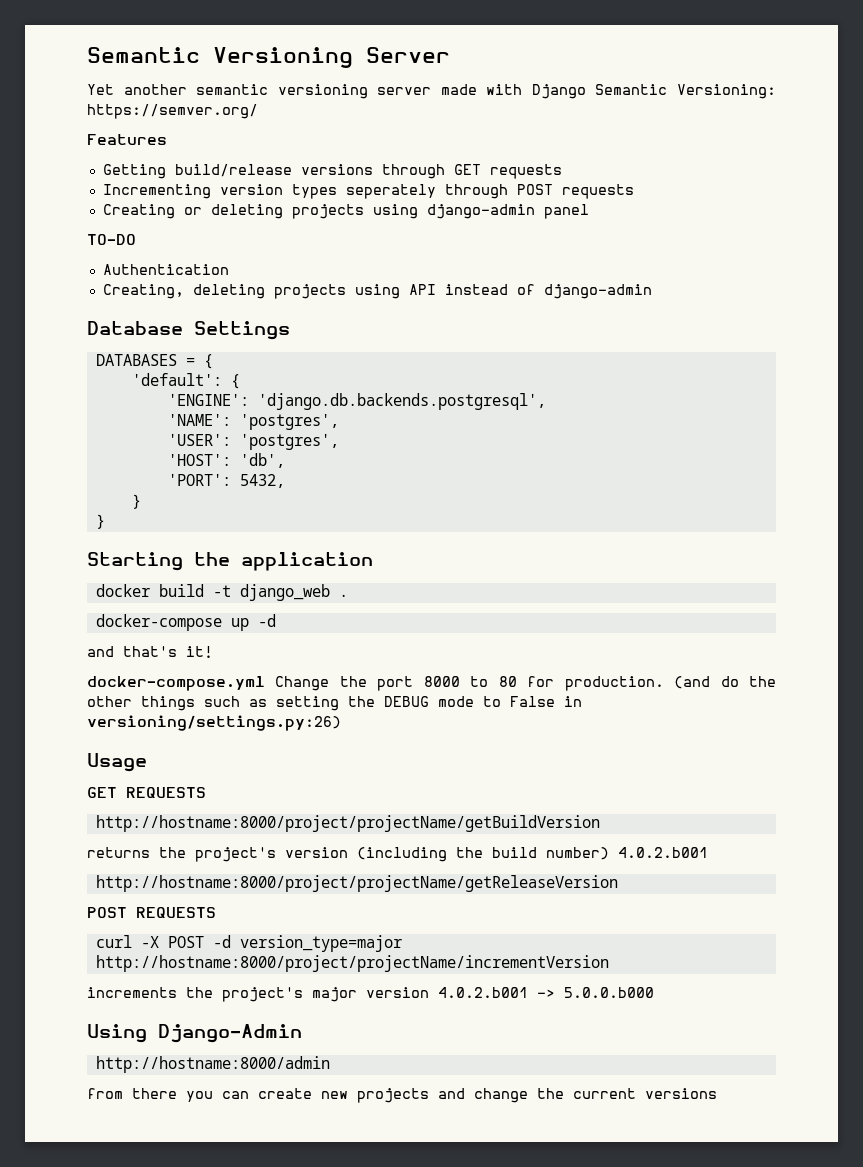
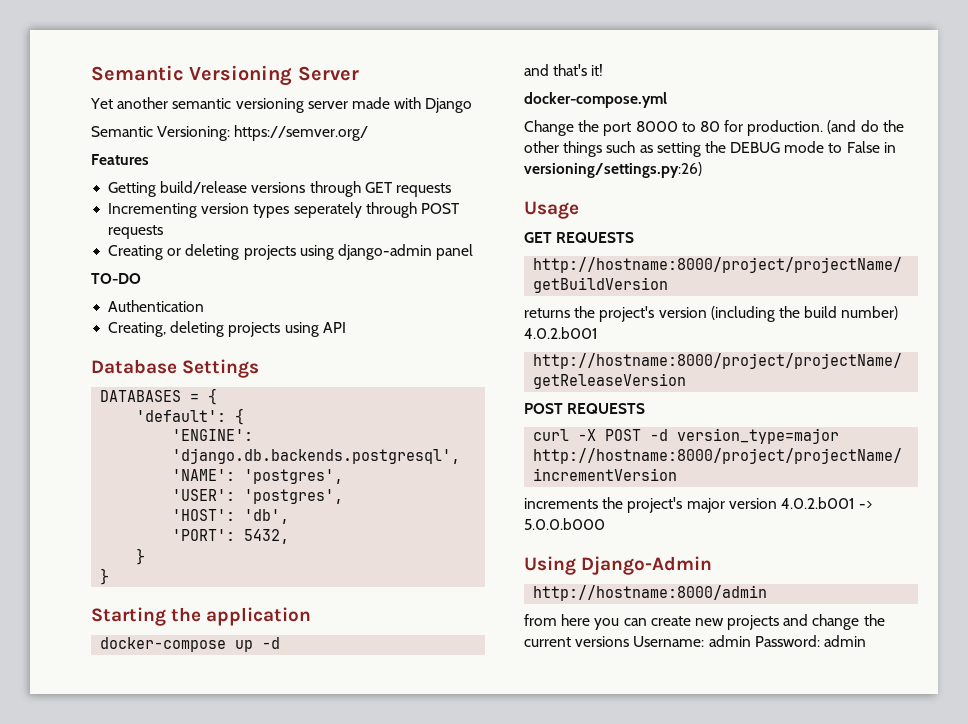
(586, 91) none -> (473, 105) //
[444,284,652,299] instead of django-admin -> (346, 327) none
[95,584,348,601] // docker build -t django_web . -> (312, 616) none
(265, 683) none -> (667, 100) //
[132,1088,177,1099] there -> [561,614,591,626] here
(717, 1093) none -> [633,635,866,647] Username: admin Password: admin

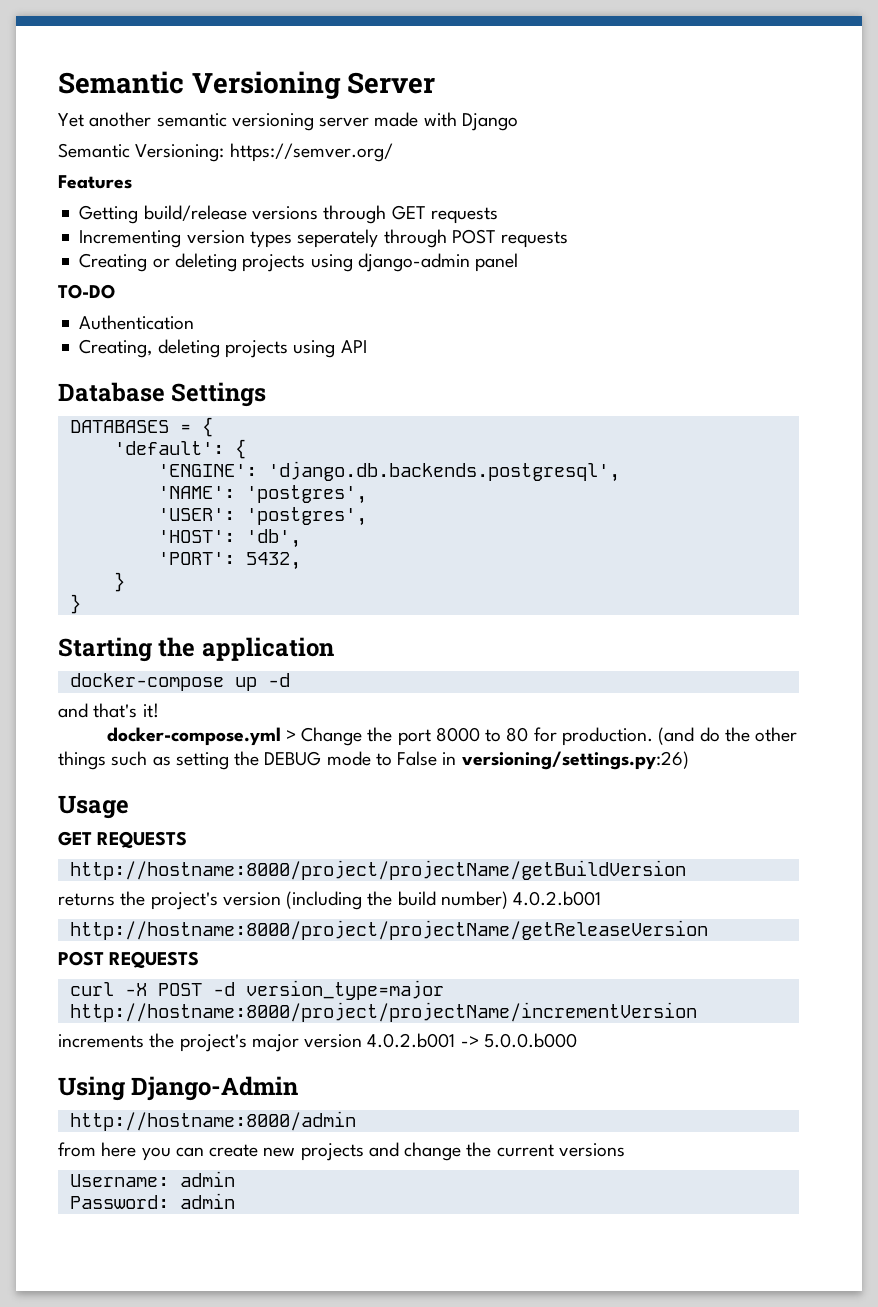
(667, 100) // -> [285,730,296,741] >
(630, 641) none -> (625, 1150) //
(751, 641) none -> (235, 1179) //

